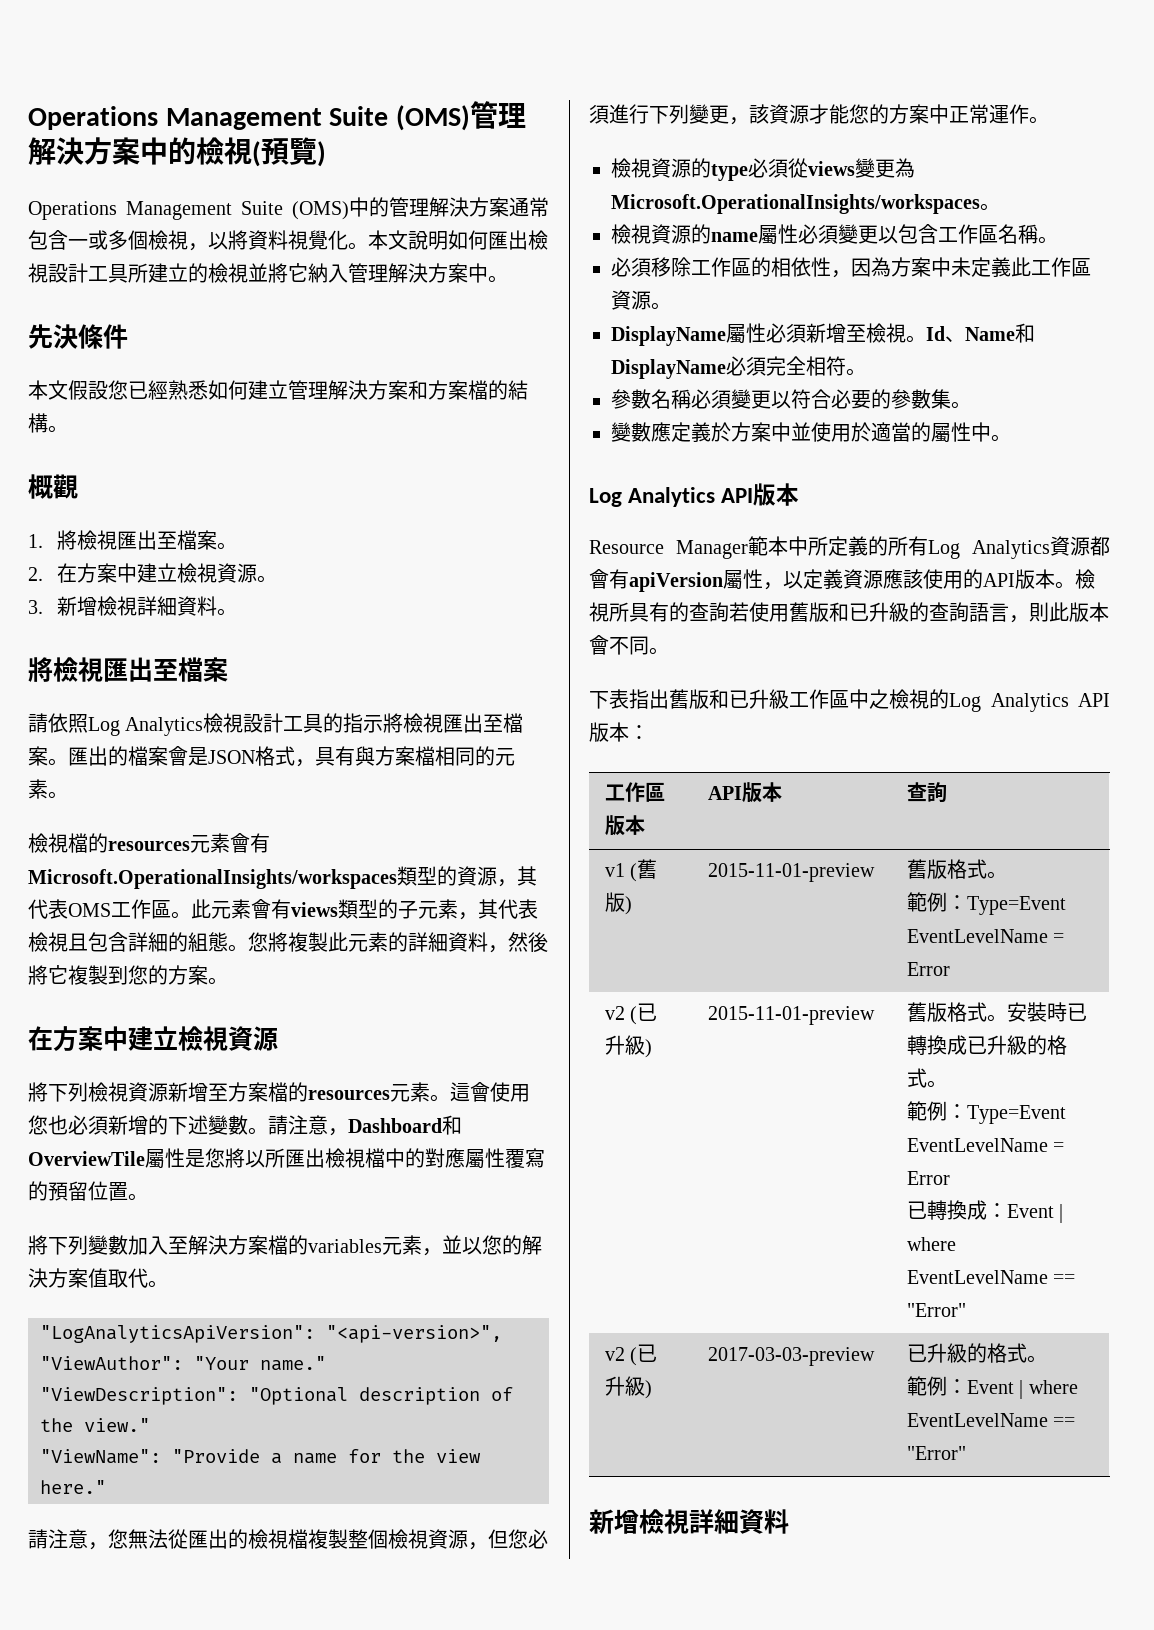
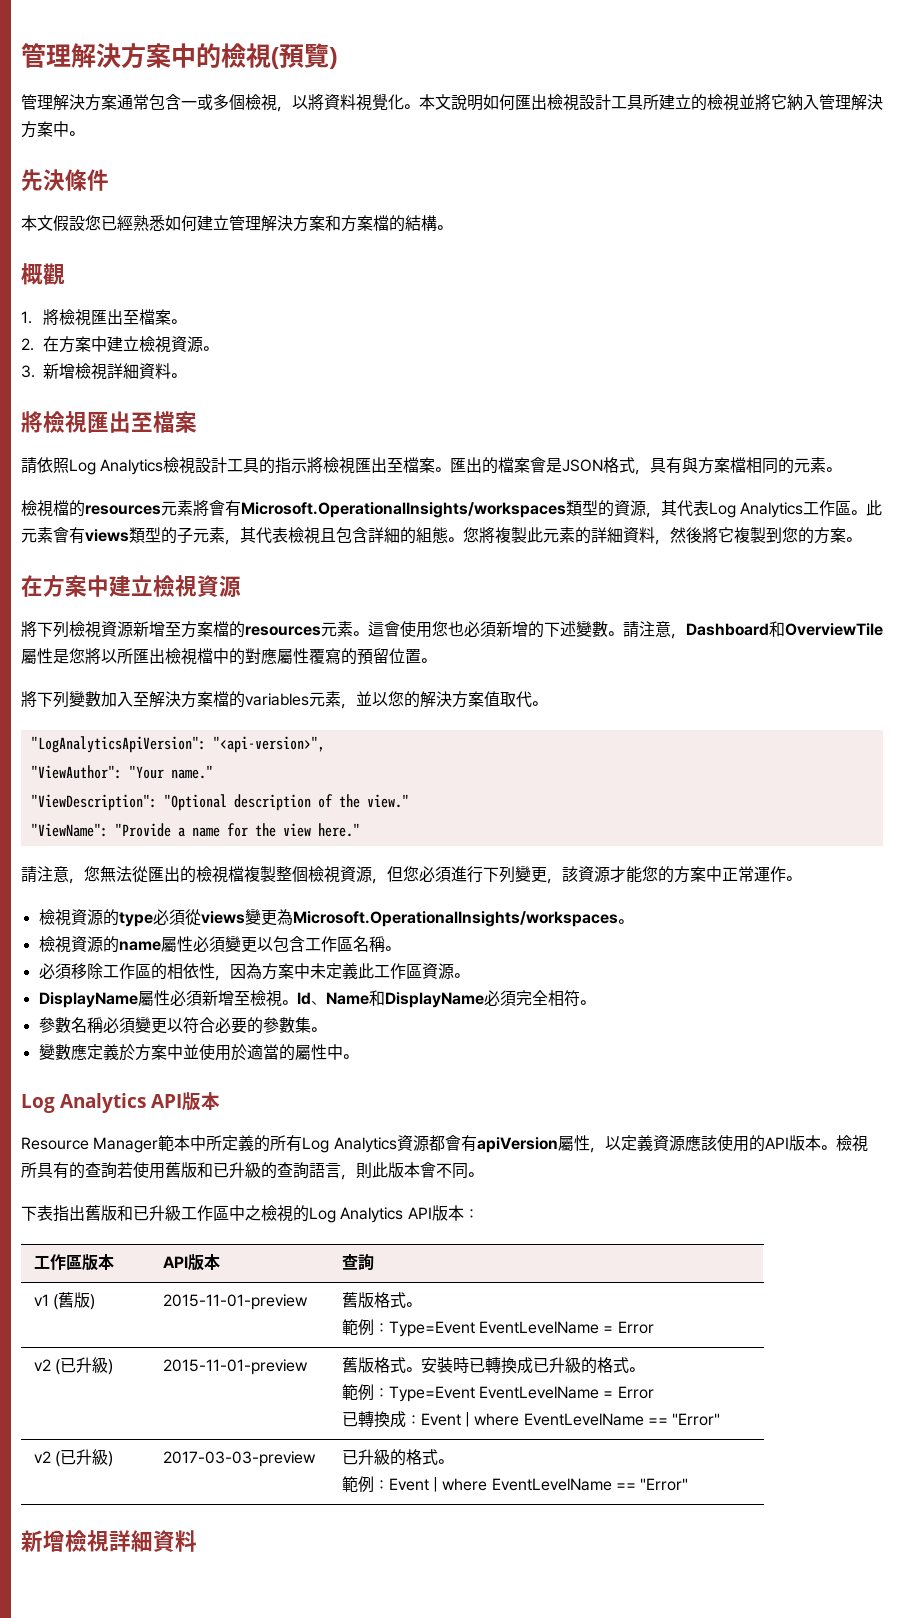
[28,105,470,131] Operations Management Suite (OMS) -> (21, 55) none
[28,197,389,220] Operations Management Suite (OMS)中的 -> (337, 58) none
(230, 843) none -> [193,500,209,516] 將
[68,903,111,917] OMS -> [709,502,804,518] Log Analytics

